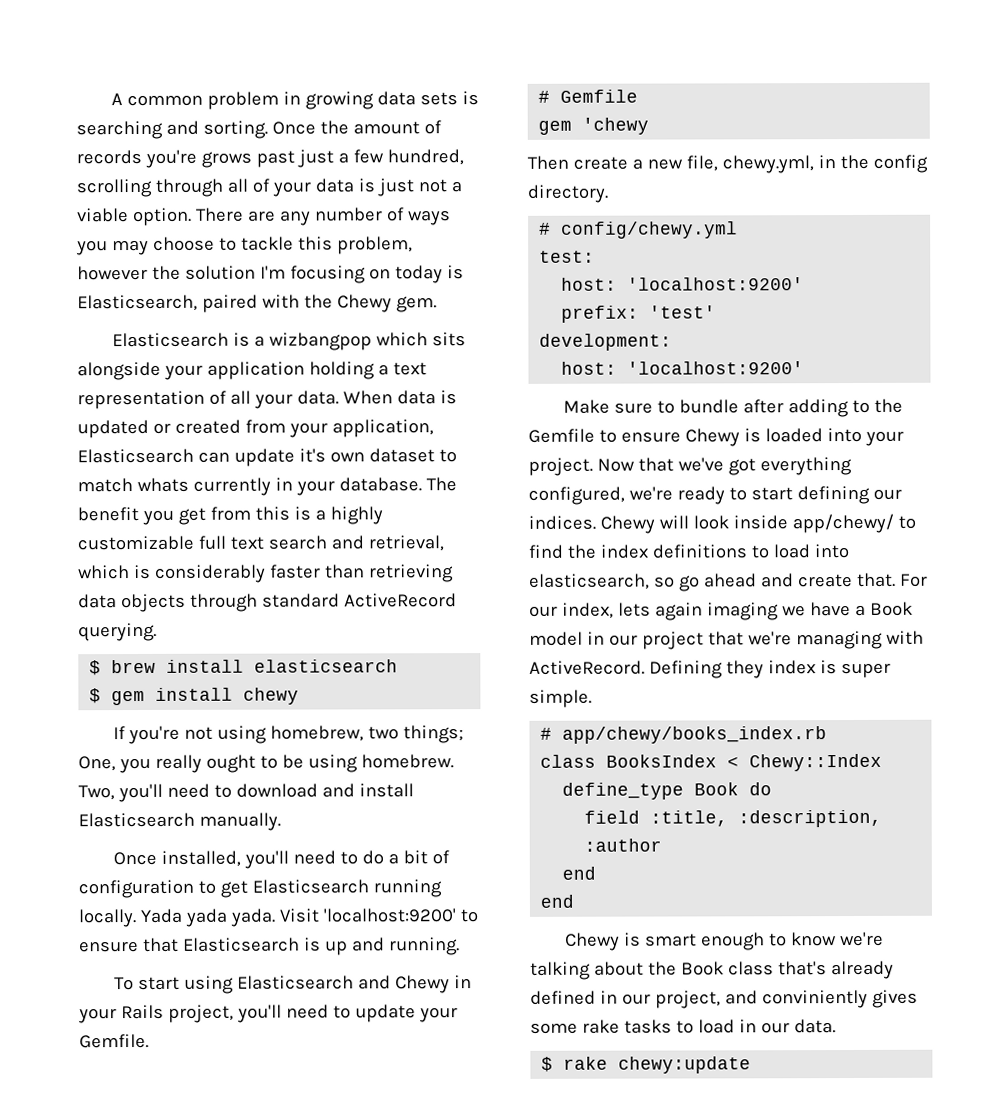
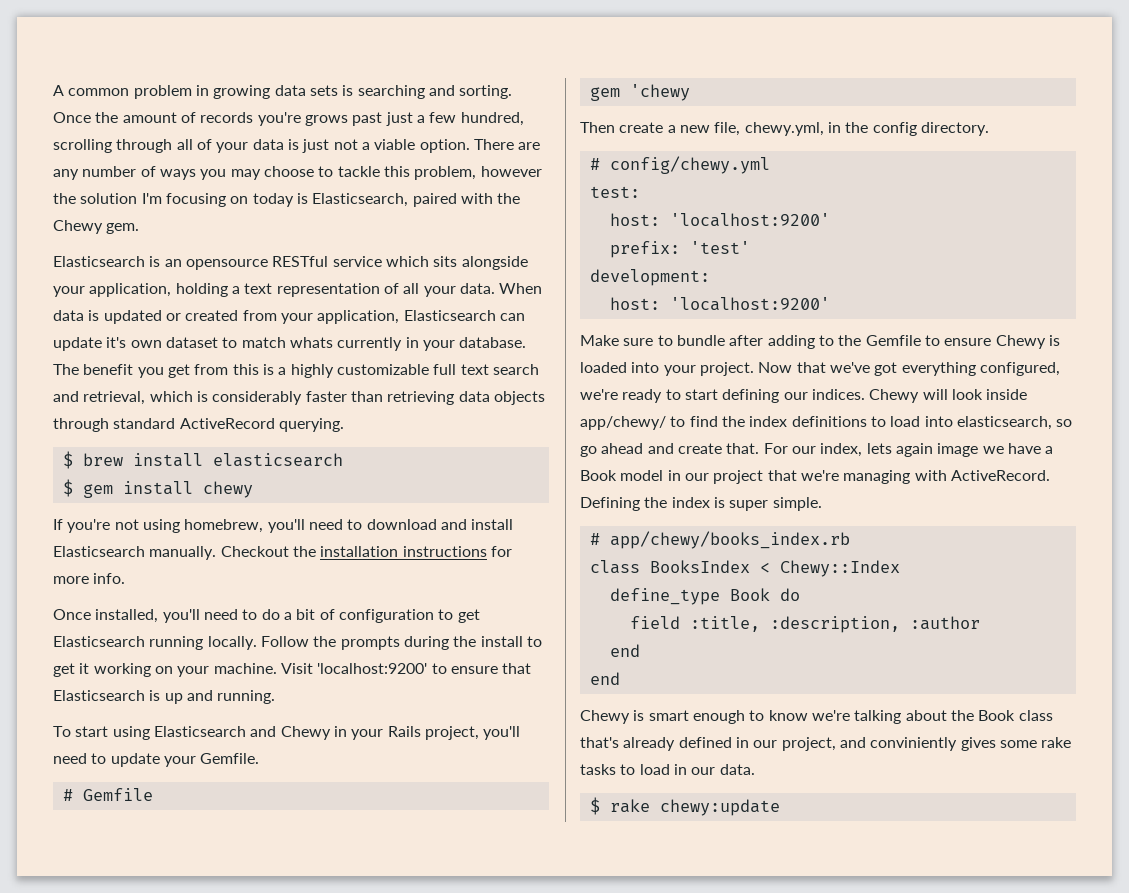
[253,332,372,351] a wizbangpop -> [164,256,382,270] an opensource RESTful service
[206,361,305,380] application -> [89,283,172,297] application,
[367,725,464,744] [78,754,454,774] [78,785,115,801] two things; One, you really ought to be using homebrew. Two, -> (264, 526) none
(281, 821) none -> [220,546,512,557] [53,573,126,584] Checkout the installation instructions for more info.
[139,908,276,927] Yada yada yada. -> [260,636,542,650] [53,663,277,677] Follow the prompts during the install to get it working on your machine.
[706,602,779,621] imaging -> [937,443,979,457] image
[725,660,764,679] they -> [644,497,668,508] the

